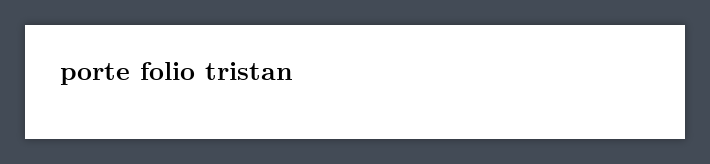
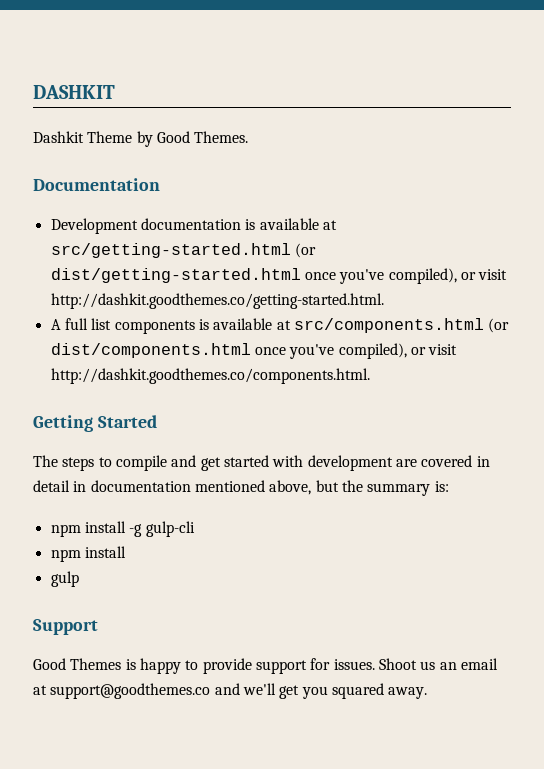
[60,62,293,85] porte folio tristan -> [33,85,115,99] [33,131,249,147] [33,178,160,191] [50,218,337,234] [50,243,316,258] [50,268,508,284] [50,293,384,309] [50,318,510,334] [50,343,458,359] [50,368,370,384] [33,415,157,432] [33,455,490,471] [33,480,449,496] [50,521,195,537] [50,546,126,562] [50,571,79,587] [33,619,98,635] [33,658,498,674] [33,683,428,699] DASHKIT // Dashkit Theme by Good Themes. // Documentation // Development documentation is available at src/getting-started.html (or dist/getting-started.html once you've compiled), or visit http://dashkit.goodthemes.co/getting-started.html. // A full list components is available at src/components.html (or dist/components.html once you've compiled), or visit http://dashkit.goodthemes.co/components.html. // Getting Started // The steps to compile and get started with development are covered in detail in documentation mentioned above, but the summary is: // npm install -g gulp-cli // npm install // gulp // Support // Good Themes is happy to provide support for issues. Shoot us an email at support@goodthemes.co and we'll get you squared away.

